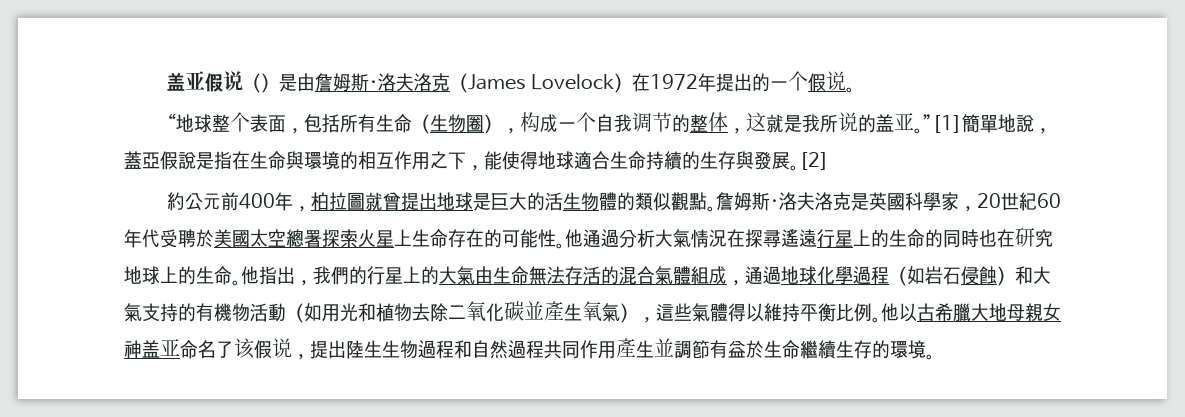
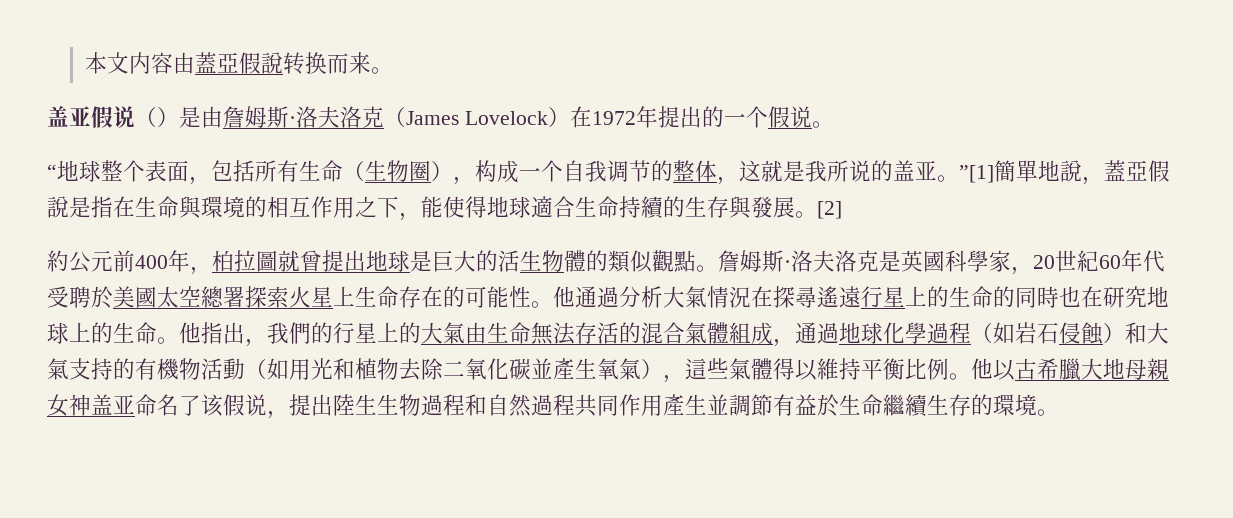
(166, 81) none -> [85,52,394,75] 本文内容由蓋亞假說转换而来。 //

